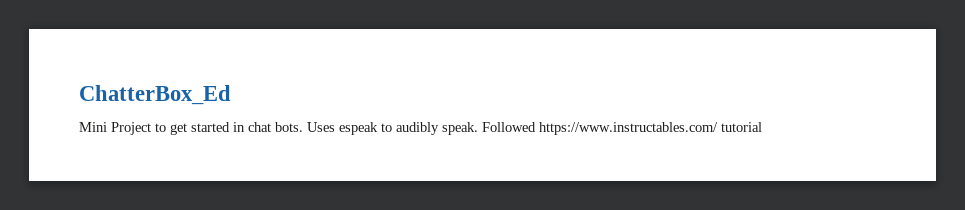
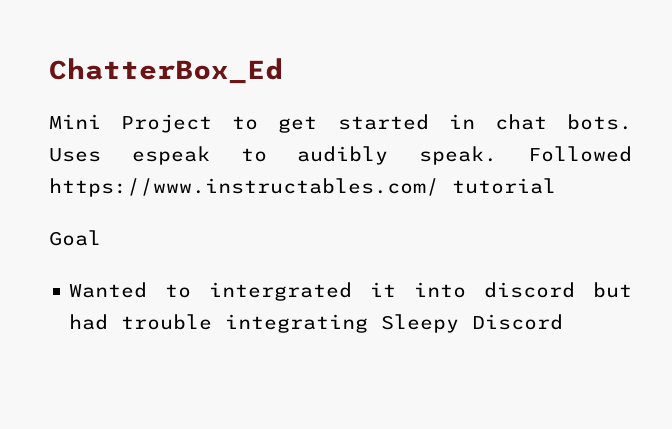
(762, 127) none -> [49,230,101,246] [69,282,632,301] [69,314,564,333] // Goal // Wanted to intergrated it into discord but had trouble integrating Sleepy Discord

